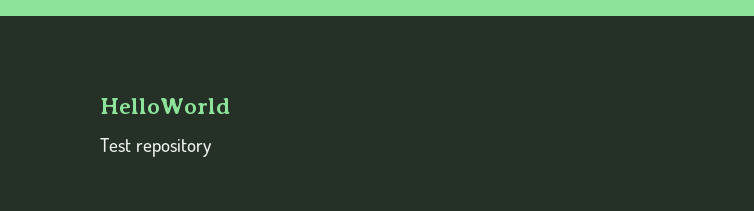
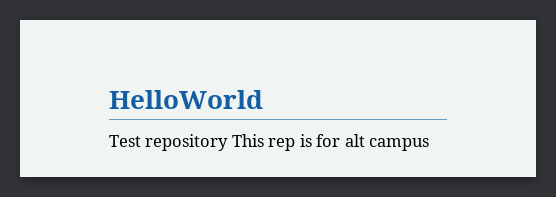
(213, 148) none -> [231,134,430,151] This rep is for alt campus

